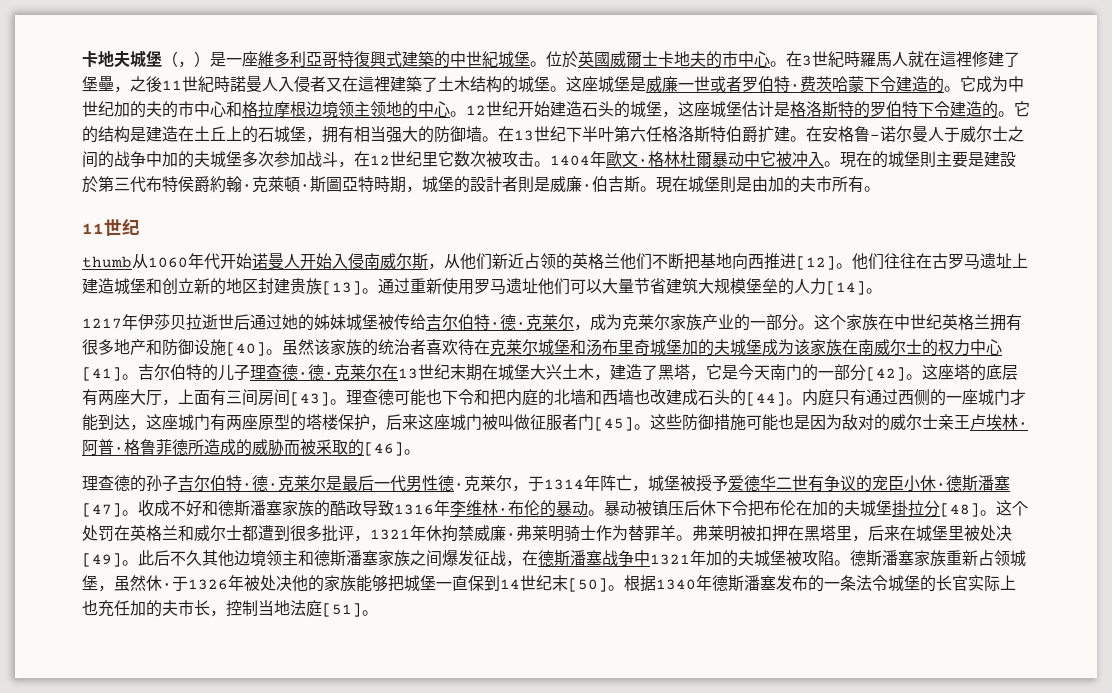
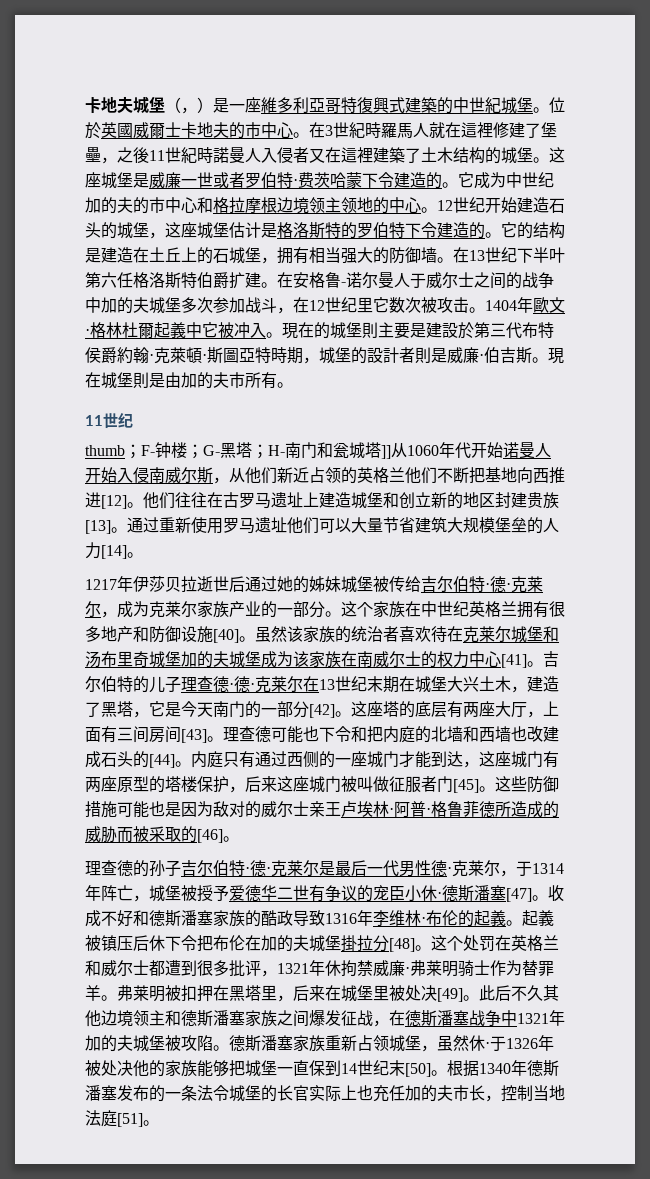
[712,151,744,167] 暴动 -> [154,322,186,338] 起義
(132, 262) none -> [125,442,391,459] ；F-钟楼；G-黑塔；H-南门和瓮城塔]]
[556,500,636,516] 暴动。暴动 -> [474,910,554,926] 起義。起義

